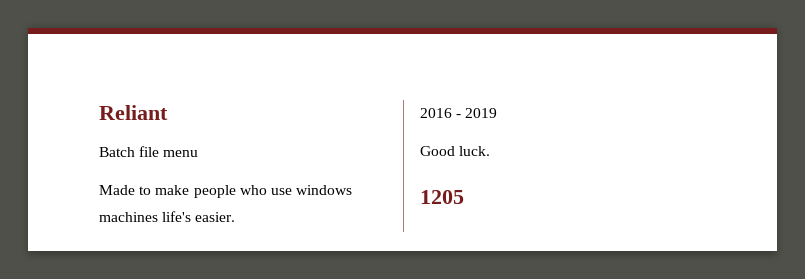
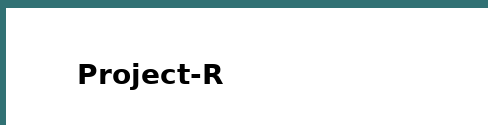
[99,105,168,120] [99,146,199,157] [99,185,353,198] [99,211,236,222] [420,108,498,118] [420,146,491,156] [420,190,464,204] Reliant // Batch file menu // Made to make people who use windows machines life's easier. // 2016 - 2019 // Good luck. // 1205 -> [77,63,224,90] Project-R

